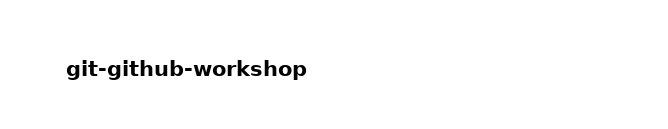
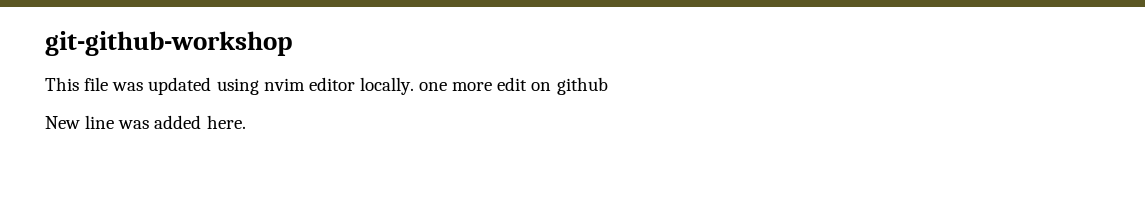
(307, 70) none -> [45,77,608,95] [45,115,246,129] // This file was updated using nvim editor locally. one more edit on github // New line was added here.

